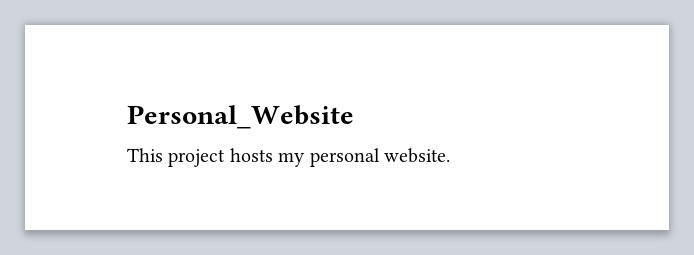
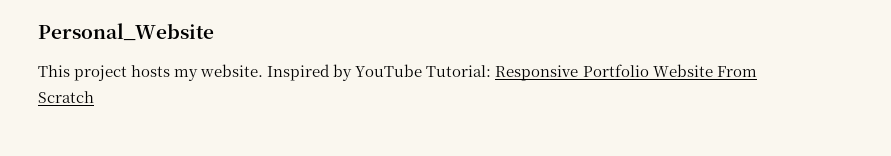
[309,148,450,167] personal website. -> [200,64,757,81] [38,91,94,103] website. Inspired by YouTube Tutorial: Responsive Portfolio Website From Scratch

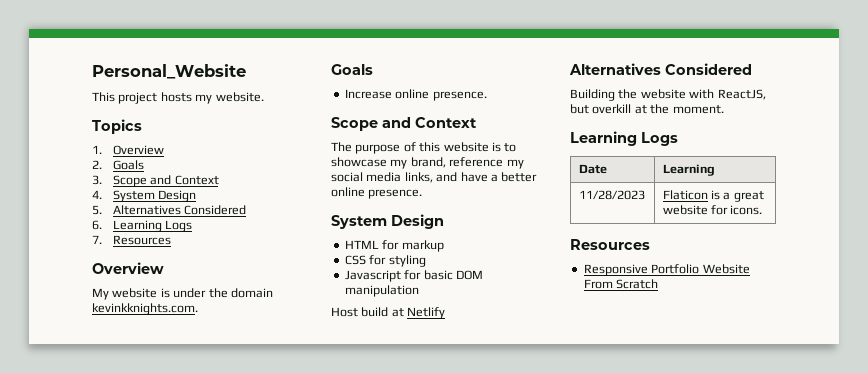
[267,64,492,81] Inspired by YouTube Tutorial: -> [92,119,142,134] [92,145,164,155] [92,160,144,170] [92,175,219,187] [92,190,197,202] [92,205,247,215] [92,220,193,232] [92,235,171,245] [92,262,164,274] [92,288,273,300] [92,303,198,315] [331,64,373,75] [344,89,487,101] [331,117,477,131] [331,142,517,154] [331,157,524,169] [331,172,538,183] [331,187,423,199] [331,214,444,229] [344,240,444,252] [344,255,426,267] [344,270,483,282] [344,285,419,297] [331,307,446,319] [569,63,752,75] [570,89,766,101] [570,104,724,114] [570,131,678,146] [578,164,607,174] [662,164,715,176] [578,190,645,200] [662,190,764,202] [662,205,763,215] [570,239,650,250] // Topics // 1. Overview // 2. Goals // 3. Scope and Context // 4. System Design // 5. Alternatives Considered // 6. Learning Logs // 7. Resources // Overview // My website is under the domain kevinkknights.com. // Goals // Increase online presence. // Scope and Context // The purpose of this website is to showcase my brand, reference my social media links, and have a better online presence. // System Design // HTML for markup // CSS for styling // Javascript for basic DOM manipulation // Host build at Netlify // Alternatives Considered // Building the website with ReactJS, but overkill at the moment. // Learning Logs // Date | Learning // 11/28/2023 | Flaticon is a great website for icons. // Resources //

